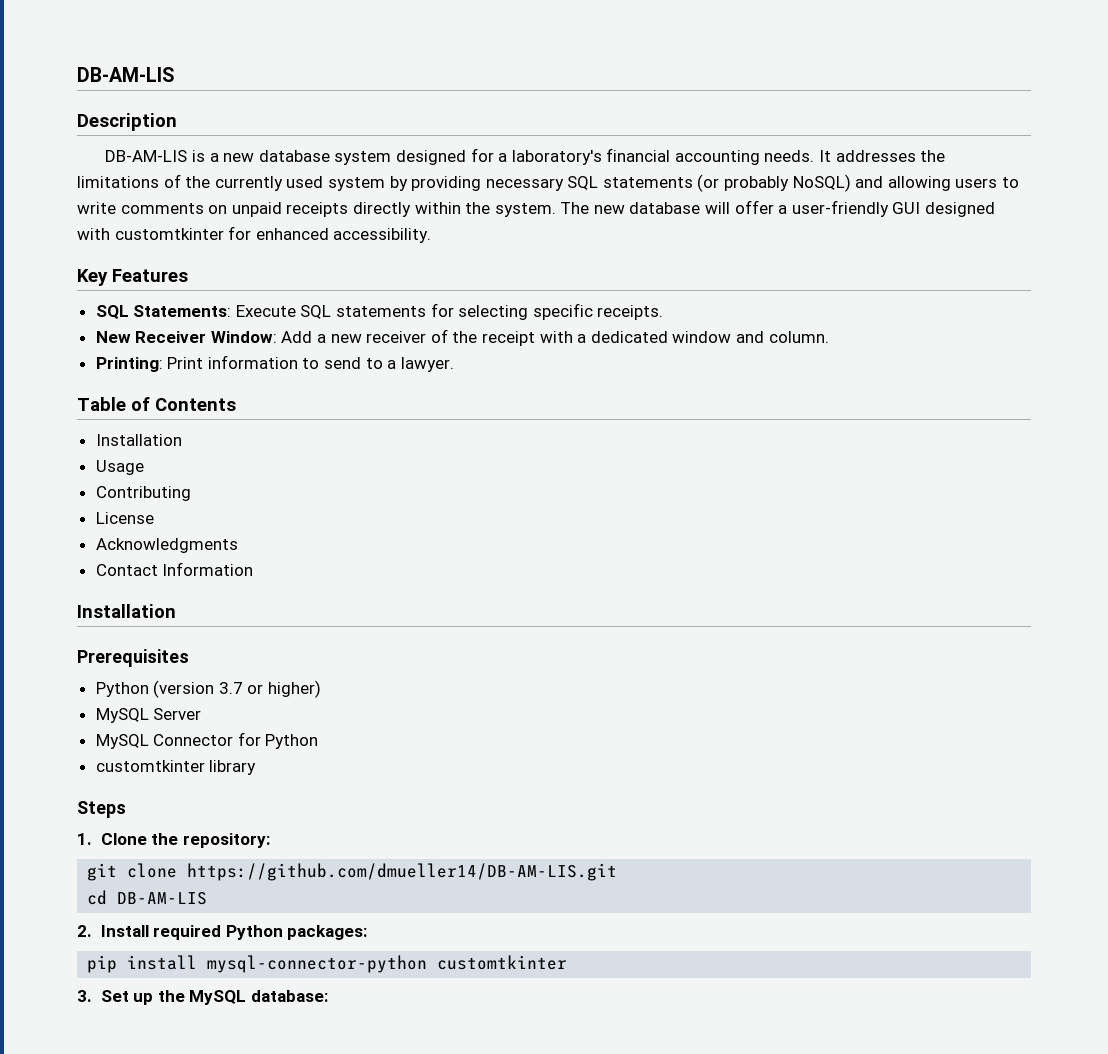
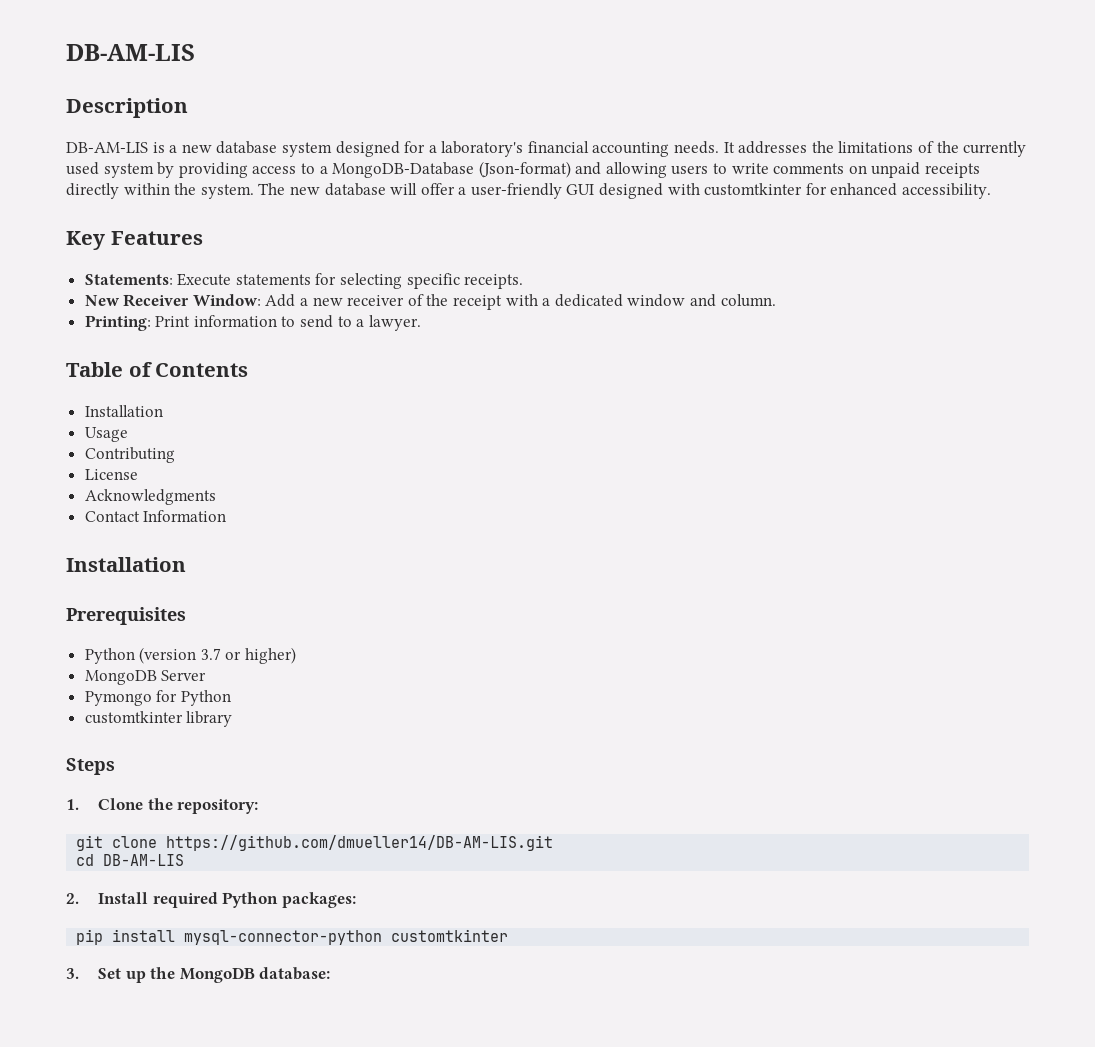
[485,174,851,192] necessary SQL statements (or probably NoSQL) -> [252,161,571,178] access to a MongoDB-Database (Json-format)
[95,305,129,319] SQL -> (203, 238) none
[300,305,332,319] SQL -> (232, 279) none
[95,708,149,723] MySQL -> [84,670,157,685] MongoDB
[95,734,234,749] MySQL Connector -> [84,691,152,706] Pymongo
[189,990,247,1005] MySQL -> [179,967,255,983] MongoDB

